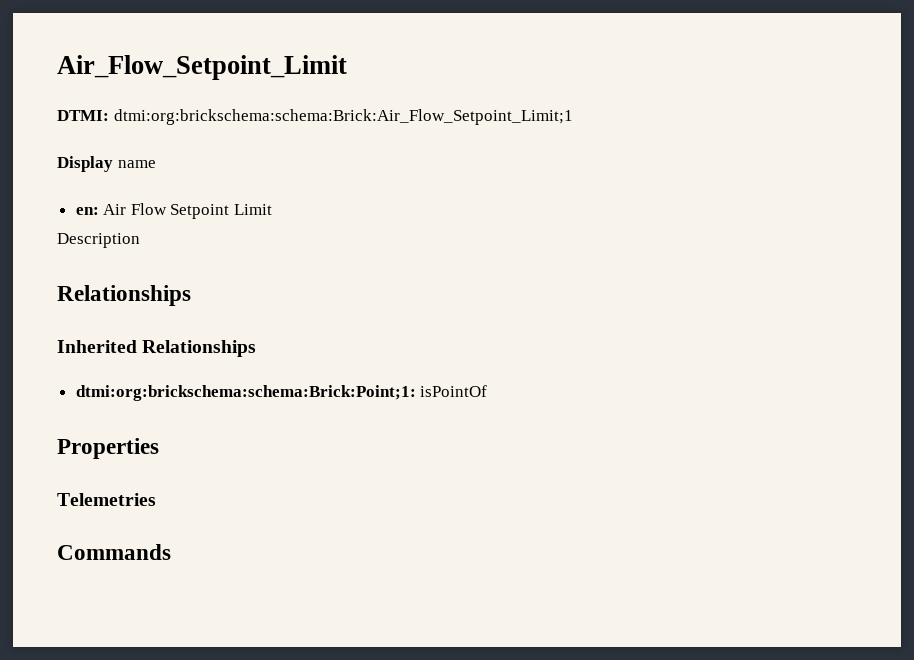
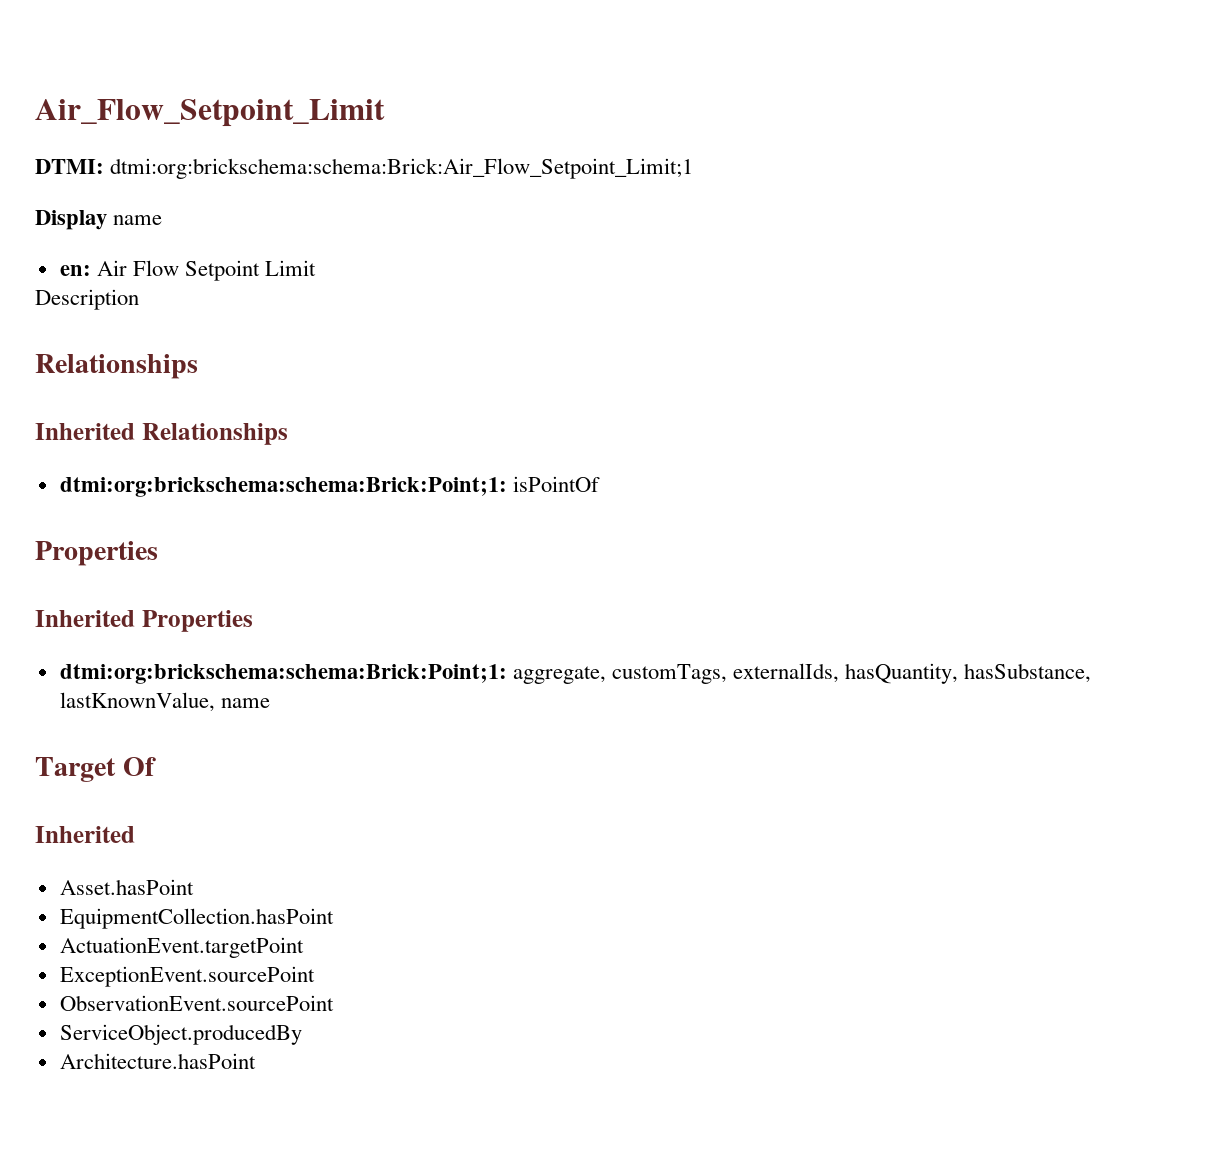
[57,493,156,506] [57,544,171,560] Telemetries // Commands -> [35,610,253,632] [59,663,1092,684] [59,692,270,712] [35,757,156,782] [35,826,135,843] [59,879,194,895] [59,908,334,929] [59,937,304,958] [59,966,315,987] [59,995,334,1011] [59,1024,302,1045] [59,1053,256,1069] Inherited Properties // dtmi:org:brickschema:schema:Brick:Point;1: aggregate, customTags, externalIds, hasQuantity, hasSubstance, lastKnownValue, name // Target Of // Inherited // Asset.hasPoint // EquipmentCollection.hasPoint // ActuationEvent.targetPoint // ExceptionEvent.sourcePoint // ObservationEvent.sourcePoint // ServiceObject.producedBy // Architecture.hasPoint

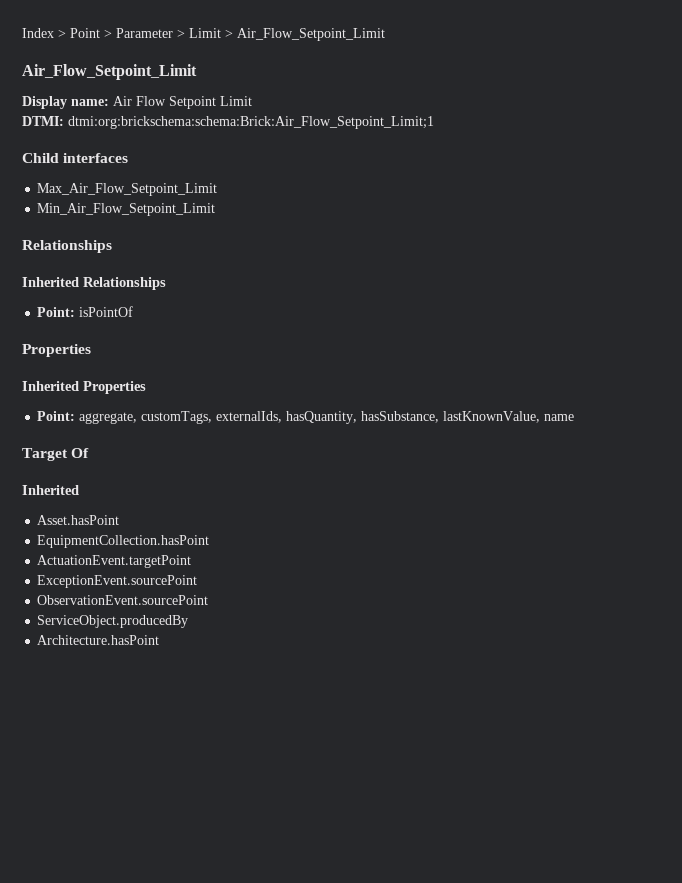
[35,99,385,127] [35,158,694,179] Air_Flow_Setpoint_Limit // DTMI: dtmi:org:brickschema:schema:Brick:Air_Flow_Setpoint_Limit;1 -> [22,28,385,41] [22,64,197,80] Index > Point > Parameter > Limit > Air_Flow_Setpoint_Limit // Air_Flow_Setpoint_Limit
[113,215,163,225] [59,265,91,276] name // en: -> [71,99,109,106] name:
[35,289,139,310] Description -> [22,116,434,129] [22,153,129,163] [37,183,218,196] [37,203,216,216] DTMI: dtmi:org:brickschema:schema:Brick:Air_Flow_Setpoint_Limit;1 // Child interfaces // Max_Air_Flow_Setpoint_Limit // Min_Air_Flow_Setpoint_Limit
[59,477,507,497] dtmi:org:brickschema:schema:Brick:Point;1: -> [37,307,76,317] Point:
[59,664,507,684] dtmi:org:brickschema:schema:Brick:Point;1: -> [37,411,76,421] Point:

